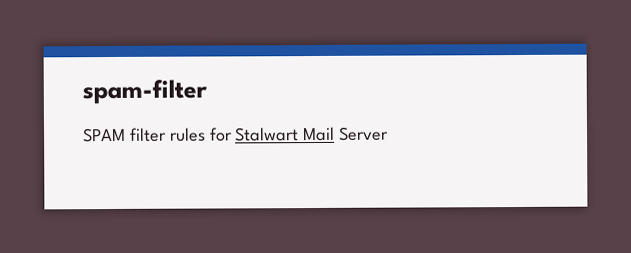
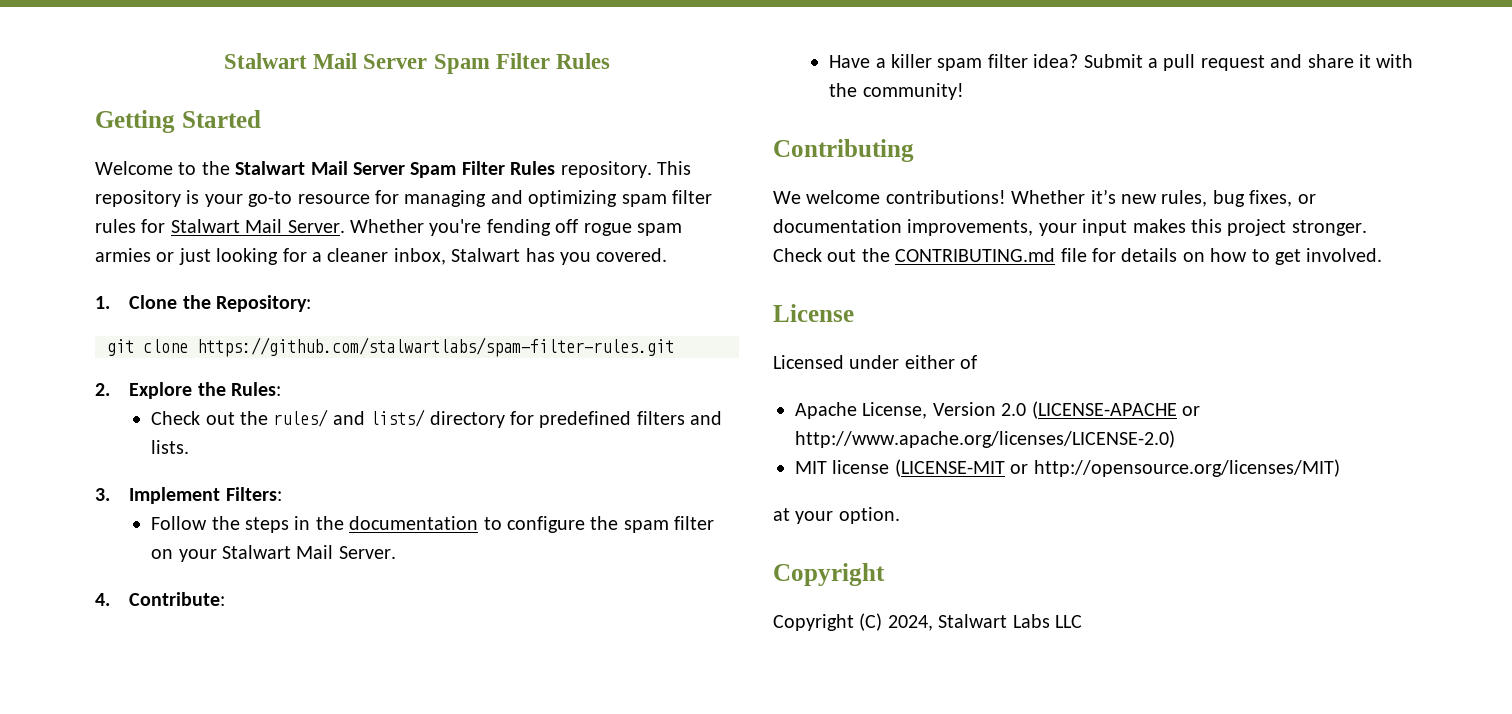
[82,79,208,105] [83,127,126,143] spam-filter // SPAM -> [224,53,610,74] [95,110,261,133] [95,161,691,178] [95,190,667,207] Stalwart Mail Server Spam Filter Rules // Getting Started // Welcome to the Stalwart Mail Server Spam Filter Rules repository. This repository is your go-to resource for managing and optimizing spam
[339,126,390,141] Server -> [287,219,682,236] [95,248,668,265] [95,295,312,312] [107,337,674,357] [95,382,282,399] [151,409,723,428] [151,440,190,454] [95,487,282,504] [151,516,715,533] [151,545,396,562] [95,592,226,606] [829,54,1414,71] [829,83,964,100] [773,139,914,162] [773,189,1316,207] [773,219,1367,236] [773,248,1383,265] [773,304,854,322] [773,355,978,369] [795,401,1200,419] [795,430,1175,448] [795,459,1340,477] [773,507,900,524] [773,563,885,586] [773,613,1082,631] Server. Whether you're fending off rogue spam armies or just looking for a cleaner inbox, Stalwart has you covered. // 1. Clone the Repository: // git clone https://github.com/stalwartlabs/spam-filter-rules.git // 2. Explore the Rules: // Check out the rules/ and lists/ directory for predefined filters and lists. // 3. Implement Filters: // Follow the steps in the documentation to configure the spam filter on your Stalwart Mail Server. // 4. Contribute: // Have a killer spam filter idea? Submit a pull request and share it with the community! // Contributing // We welcome contributions! Whether it’s new rules, bug fixes, or documentation improvements, your input makes this project stronger. Check out the CONTRIBUTING.md file for details on how to get involved. // License // Licensed under either of // Apache License, Version 2.0 (LICENSE-APACHE or http://www.apache.org/licenses/LICENSE-2.0) // MIT license (LICENSE-MIT or http://opensource.org/licenses/MIT) // at your option. // Copyright // Copyright (C) 2024, Stalwart Labs LLC

